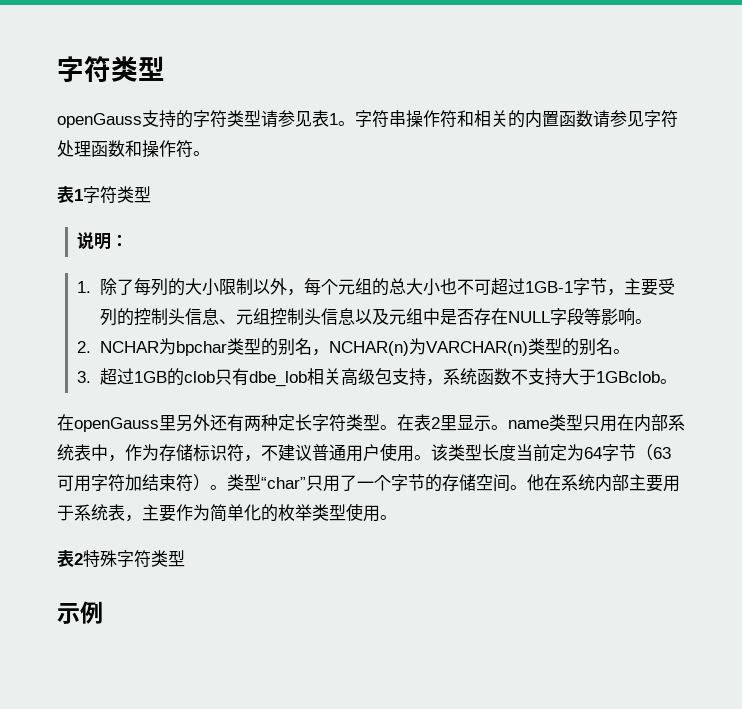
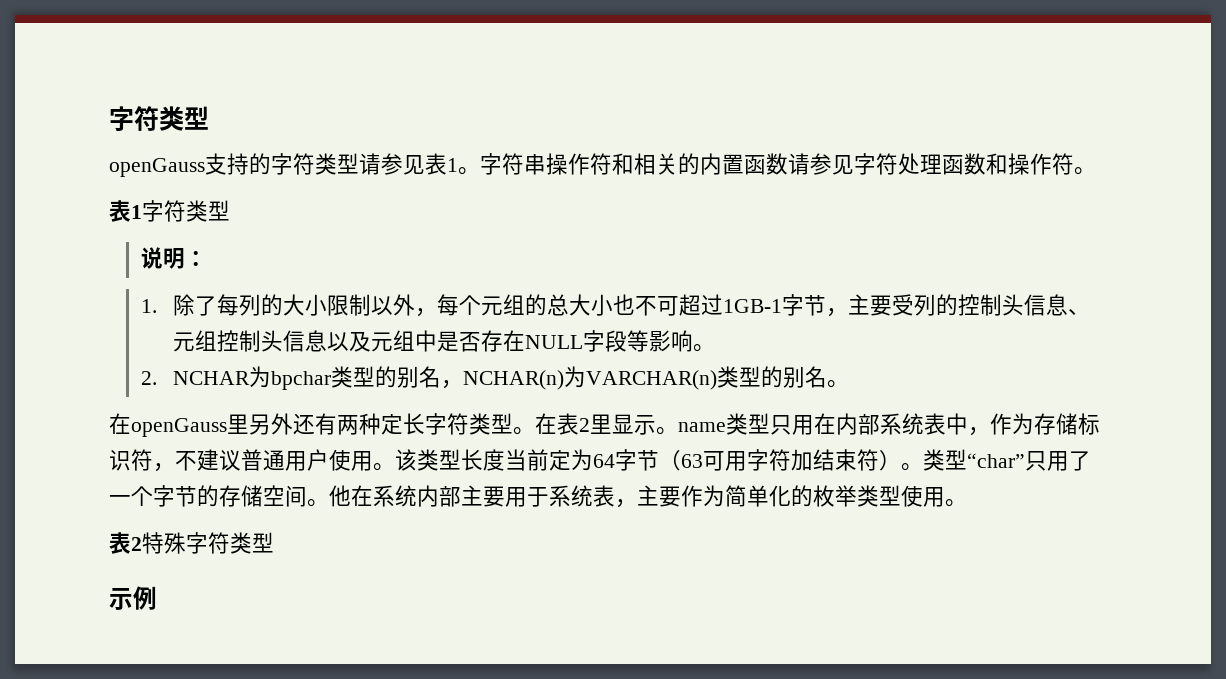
[77,368,677,387] // 3.超过1GB的clob只有dbe_lob相关高级包支持，系统函数不支持大于1GBclob。 -> (850, 384) none

